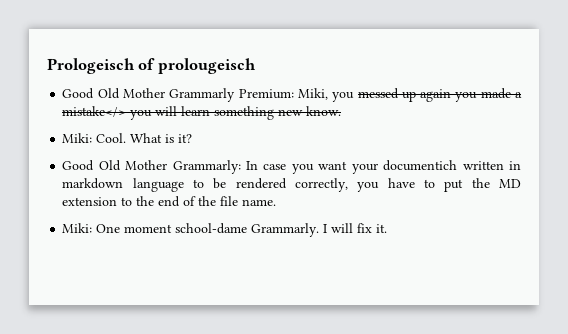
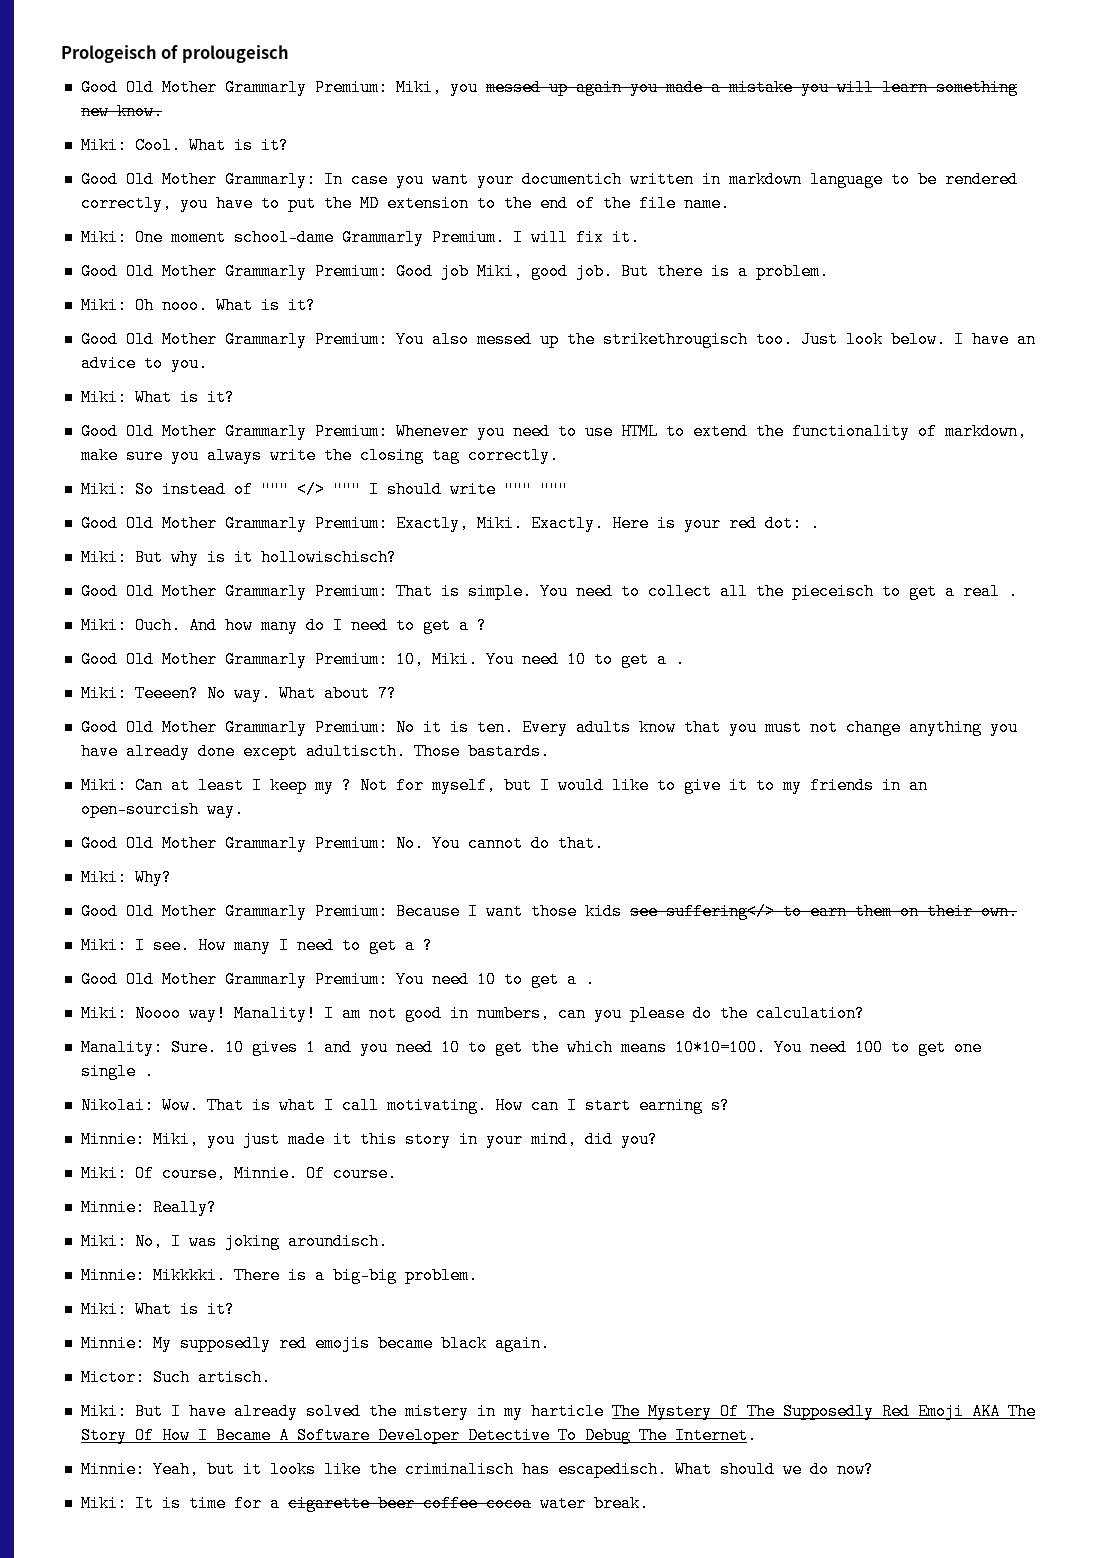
[62,106,127,117] mistake</> -> [728,79,793,96] mistake
[251,223,320,237] Grammarly. -> [341,229,505,246] Grammarly Premium.
(388, 228) none -> [80,263,829,280] [80,297,316,314] [80,331,1036,348] [80,355,208,372] [80,389,235,406] [80,423,1027,440] [80,447,559,464] [80,481,568,498] [80,515,820,532] [80,549,397,566] [80,583,1018,600] [80,617,487,634] [80,651,685,668] [80,685,397,702] [80,719,1018,736] [80,743,550,760] [80,777,928,794] [80,801,244,818] [80,835,604,852] [80,869,172,886] [80,903,1018,920] [80,937,433,954] [80,971,595,988] [80,1005,865,1022] [80,1039,982,1056] [80,1063,154,1080] [80,1097,730,1114] [80,1131,658,1148] [80,1165,397,1182] [80,1199,217,1216] [80,1233,388,1250] [80,1267,478,1284] [80,1301,235,1318] [80,1335,550,1352] [80,1369,271,1386] [80,1403,1036,1420] [80,1427,757,1444] [80,1461,874,1478] [80,1495,649,1512] // Good Old Mother Grammarly Premium: Good job Miki, good job. But there is a problem. // Miki: Oh nooo. What is it? // Good Old Mother Grammarly Premium: You also messed up the strikethrougisch too. Just look below. I have an advice to you. // Miki: What is it? // Good Old Mother Grammarly Premium: Whenever you need to use HTML to extend the functionality of markdown, make sure you always write the closing tag correctly. // Miki: So instead of """ </> """ I should write """ """ // Good Old Mother Grammarly Premium: Exactly, Miki. Exactly. Here is your red dot: . // Miki: But why is it hollowischisch? // Good Old Mother Grammarly Premium: That is simple. You need to collect all the pieceisch to get a real . // Miki: Ouch. And how many do I need to get a ? // Good Old Mother Grammarly Premium: 10, Miki. You need 10 to get a . // Miki: Teeeen? No way. What about 7? // Good Old Mother Grammarly Premium: No it is ten. Every adults know that you must not change anything you have already done except adultiscth. Those bastards. // Miki: Can at least I keep my ? Not for myself, but I would like to give it to my friends in an open-sourcish way. // Good Old Mother Grammarly Premium: No. You cannot do that. // Miki: Why? // Good Old Mother Grammarly Premium: Because I want those kids see suffering</> to earn them on their own. // Miki: I see. How many I need to get a ? // Good Old Mother Grammarly Premium: You need 10 to get a . // Miki: Noooo way! Manality! I am not good in numbers, can you please do the calculation? // Manality: Sure. 10 gives 1 and you need 10 to get the which means 10*10=100. You need 100 to get one single . // Nikolai: Wow. That is what I call motivating. How can I start earning s? // Minnie: Miki, you just made it this story in your mind, did you? // Miki: Of course, Minnie. Of course. // Minnie: Really? // Miki: No, I was joking aroundisch. // Minnie: Mikkkki. There is a big-big problem. // Miki: What is it? // Minnie: My supposedly red emojis became black again. // Mictor: Such artisch. // Miki: But I have already solved the mistery in my harticle The Mystery Of The Supposedly Red Emoji AKA The Story Of How I Became A Software Developer Detective To Debug The Internet. // Minnie: Yeah, but it looks like the criminalisch has escapedisch. What should we do now? // Miki: It is time for a cigarette beer coffee cocoa water break.

